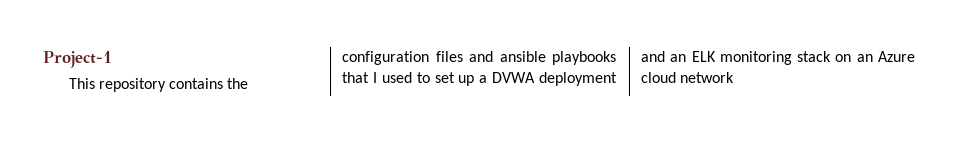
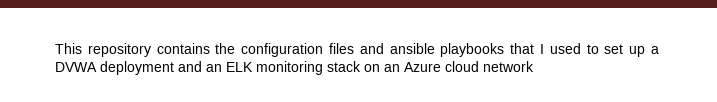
[43,51,112,68] Project-1 // -> (55, 48) none

